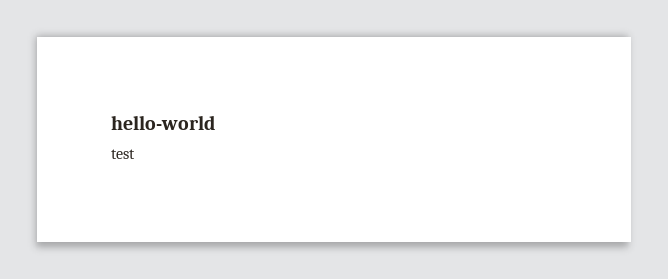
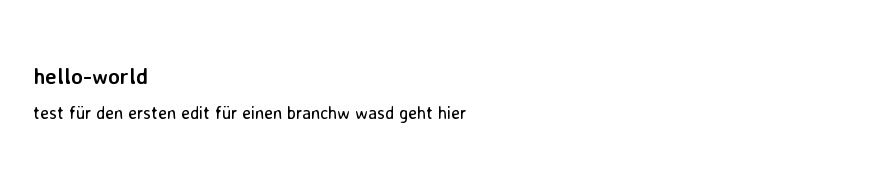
(135, 154) none -> [69,106,466,123] für den ersten edit für einen branchw wasd geht hier

